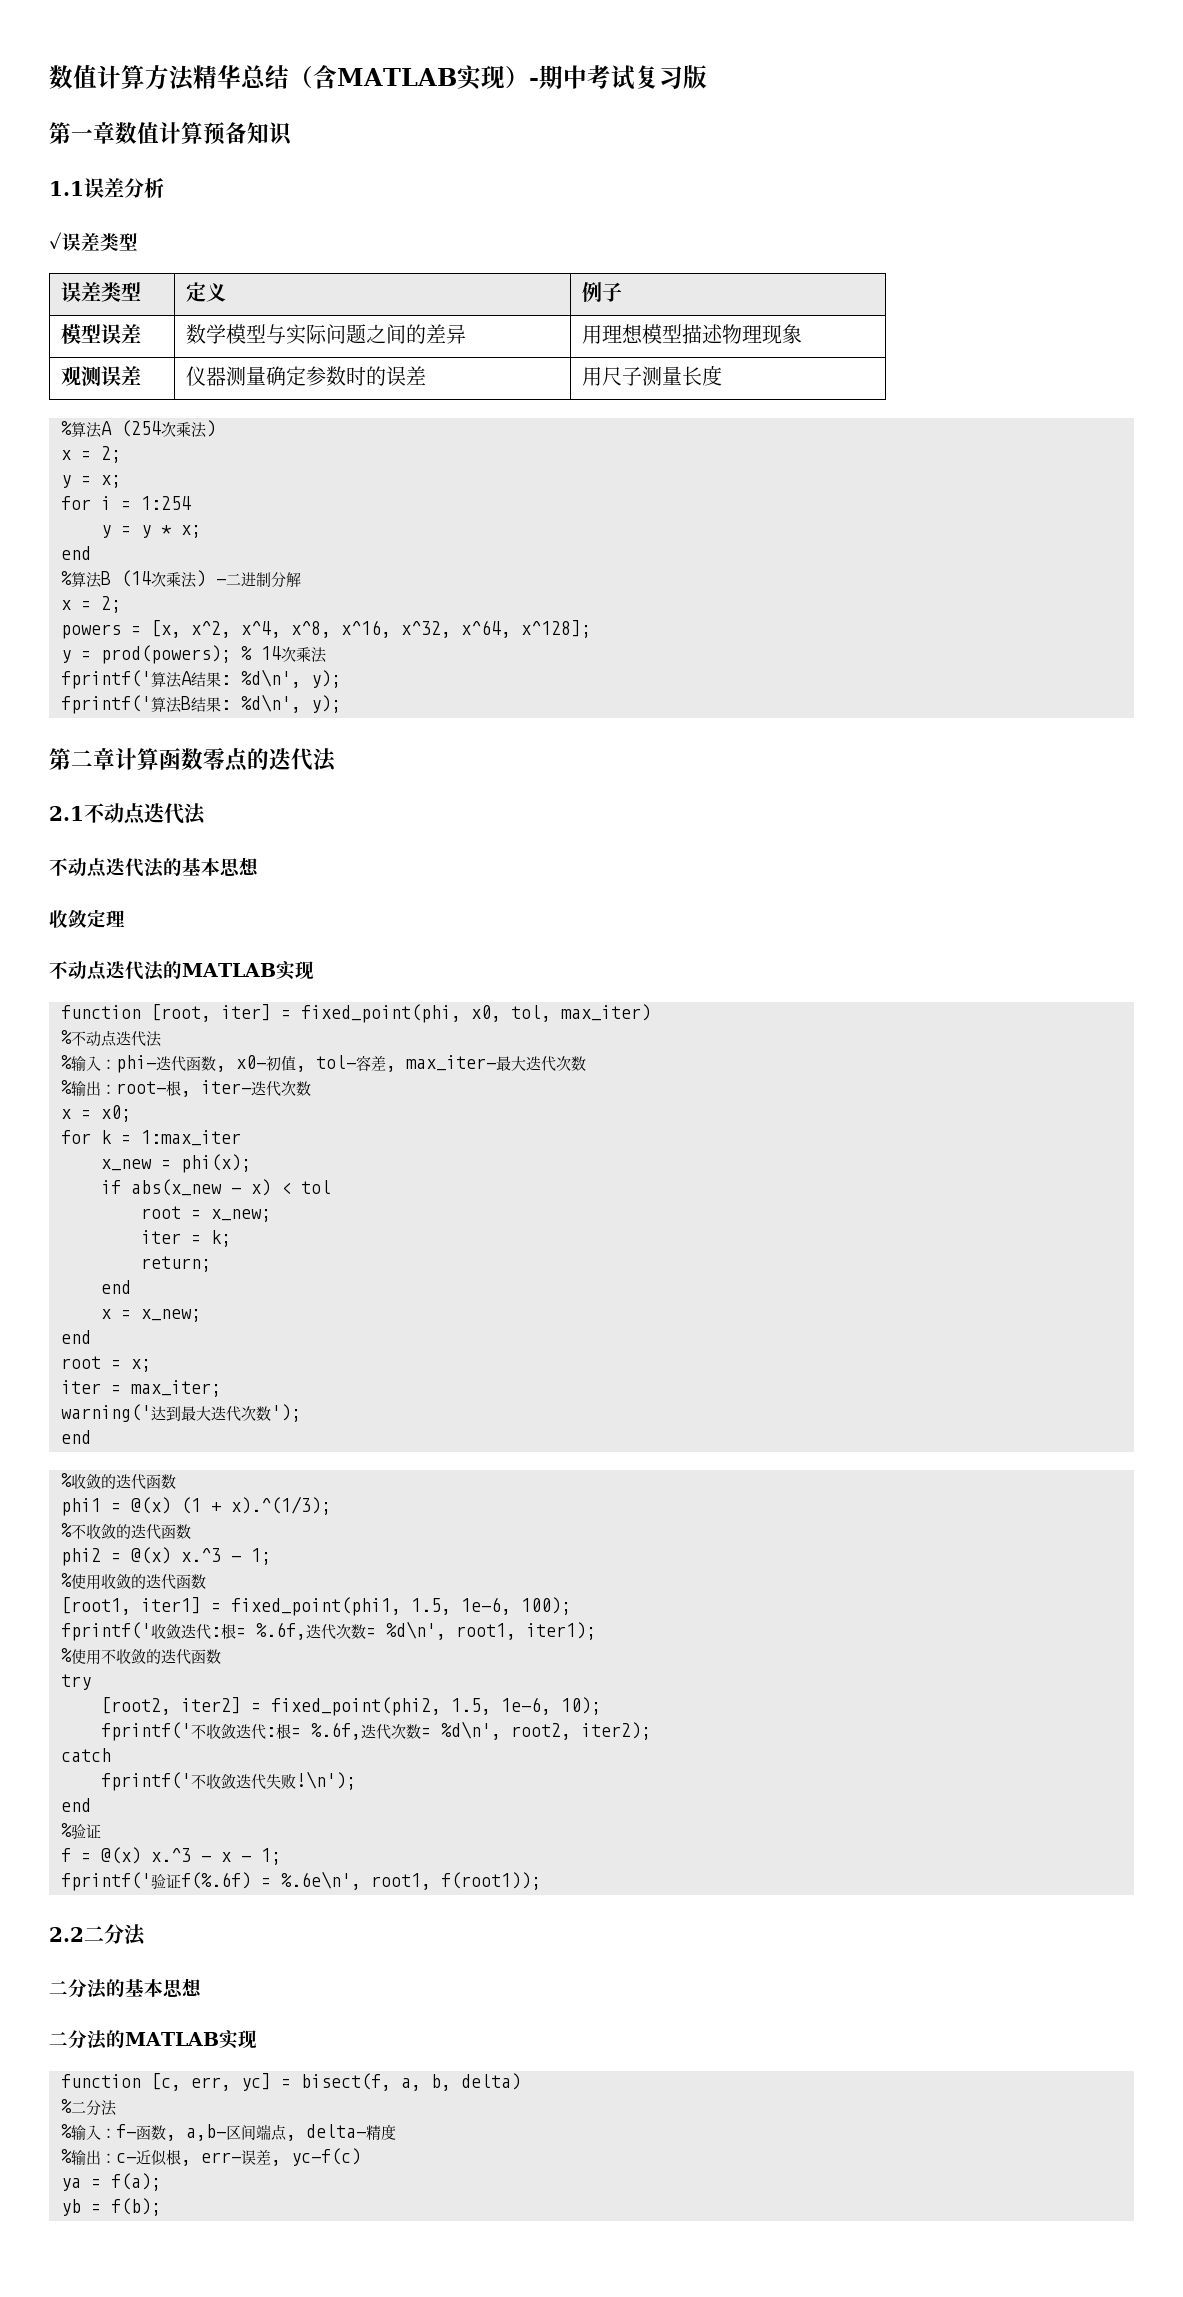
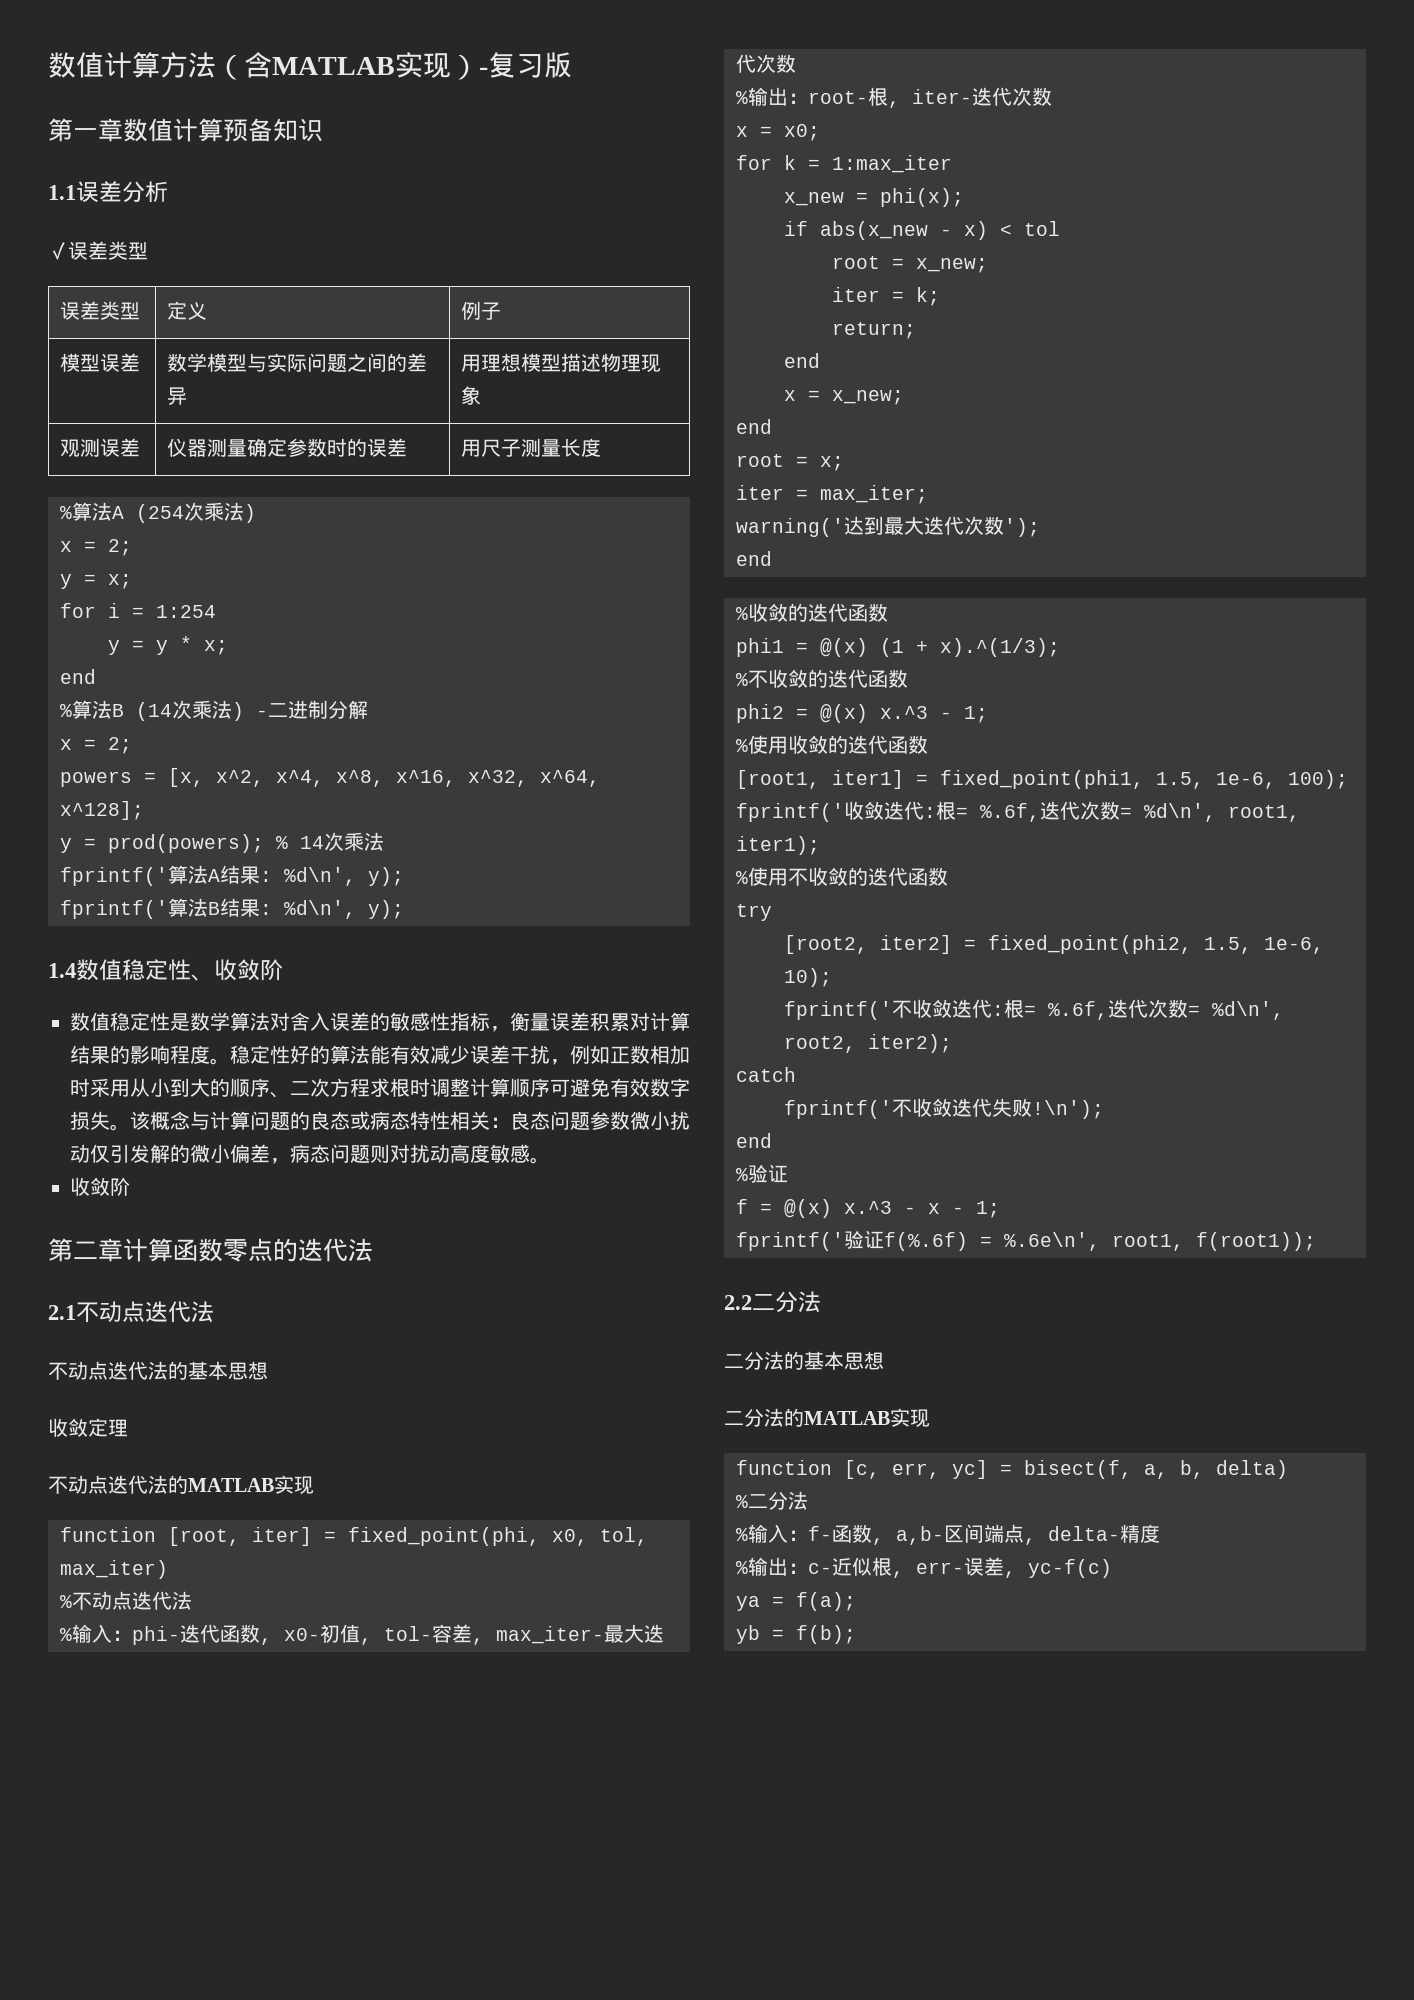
[193,64,289,89] 精华总结 -> (216, 65) none
[538,65,635,90] 期中考试 -> (488, 71) none
(341, 704) none -> [48,959,283,981] [70,1012,690,1032] [70,1045,690,1065] [70,1078,690,1098] [70,1111,690,1131] [70,1144,550,1164] [70,1177,130,1196] // 1.4数值稳定性、收敛阶 // 数值稳定性是数学算法对舍入误差的敏感性指标，衡量误差积累对计算结果的影响程度。稳定性好的算法能有效减少误差干扰，例如正数相加时采用从小到大的顺序、二次方程求根时调整计算顺序可避免有效数字损失。该概念与计算问题的良态或病态特性相关：良态问题参数微小扰动仅引发解的微小偏差，病态问题则对扰动高度敏感。 // 收敛阶

